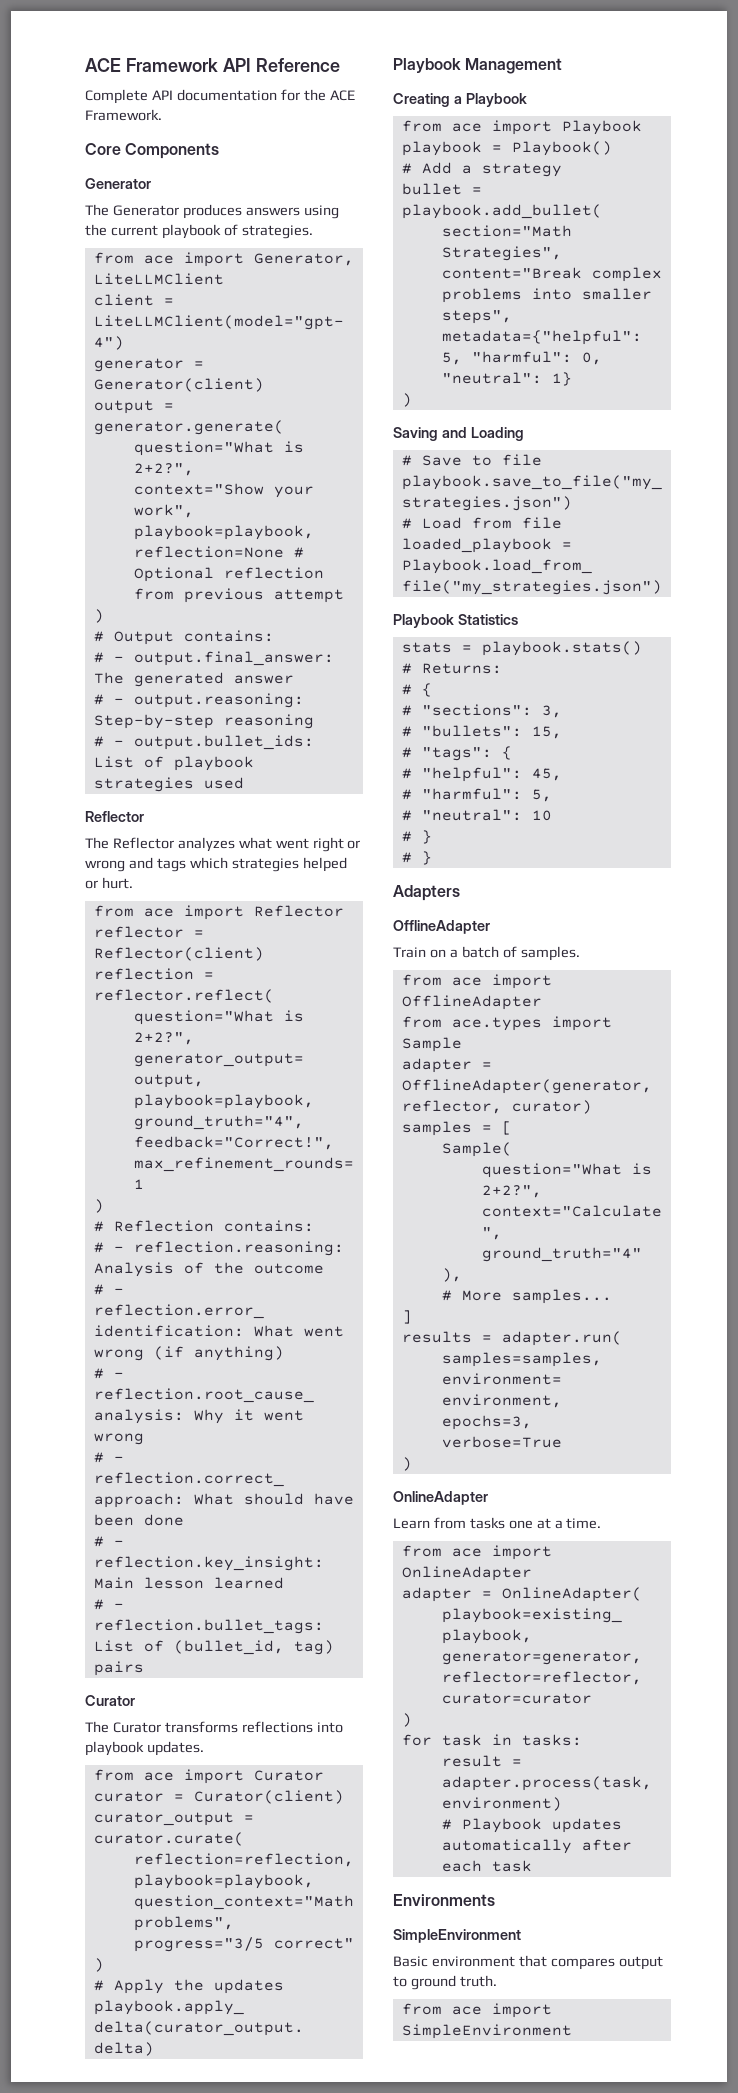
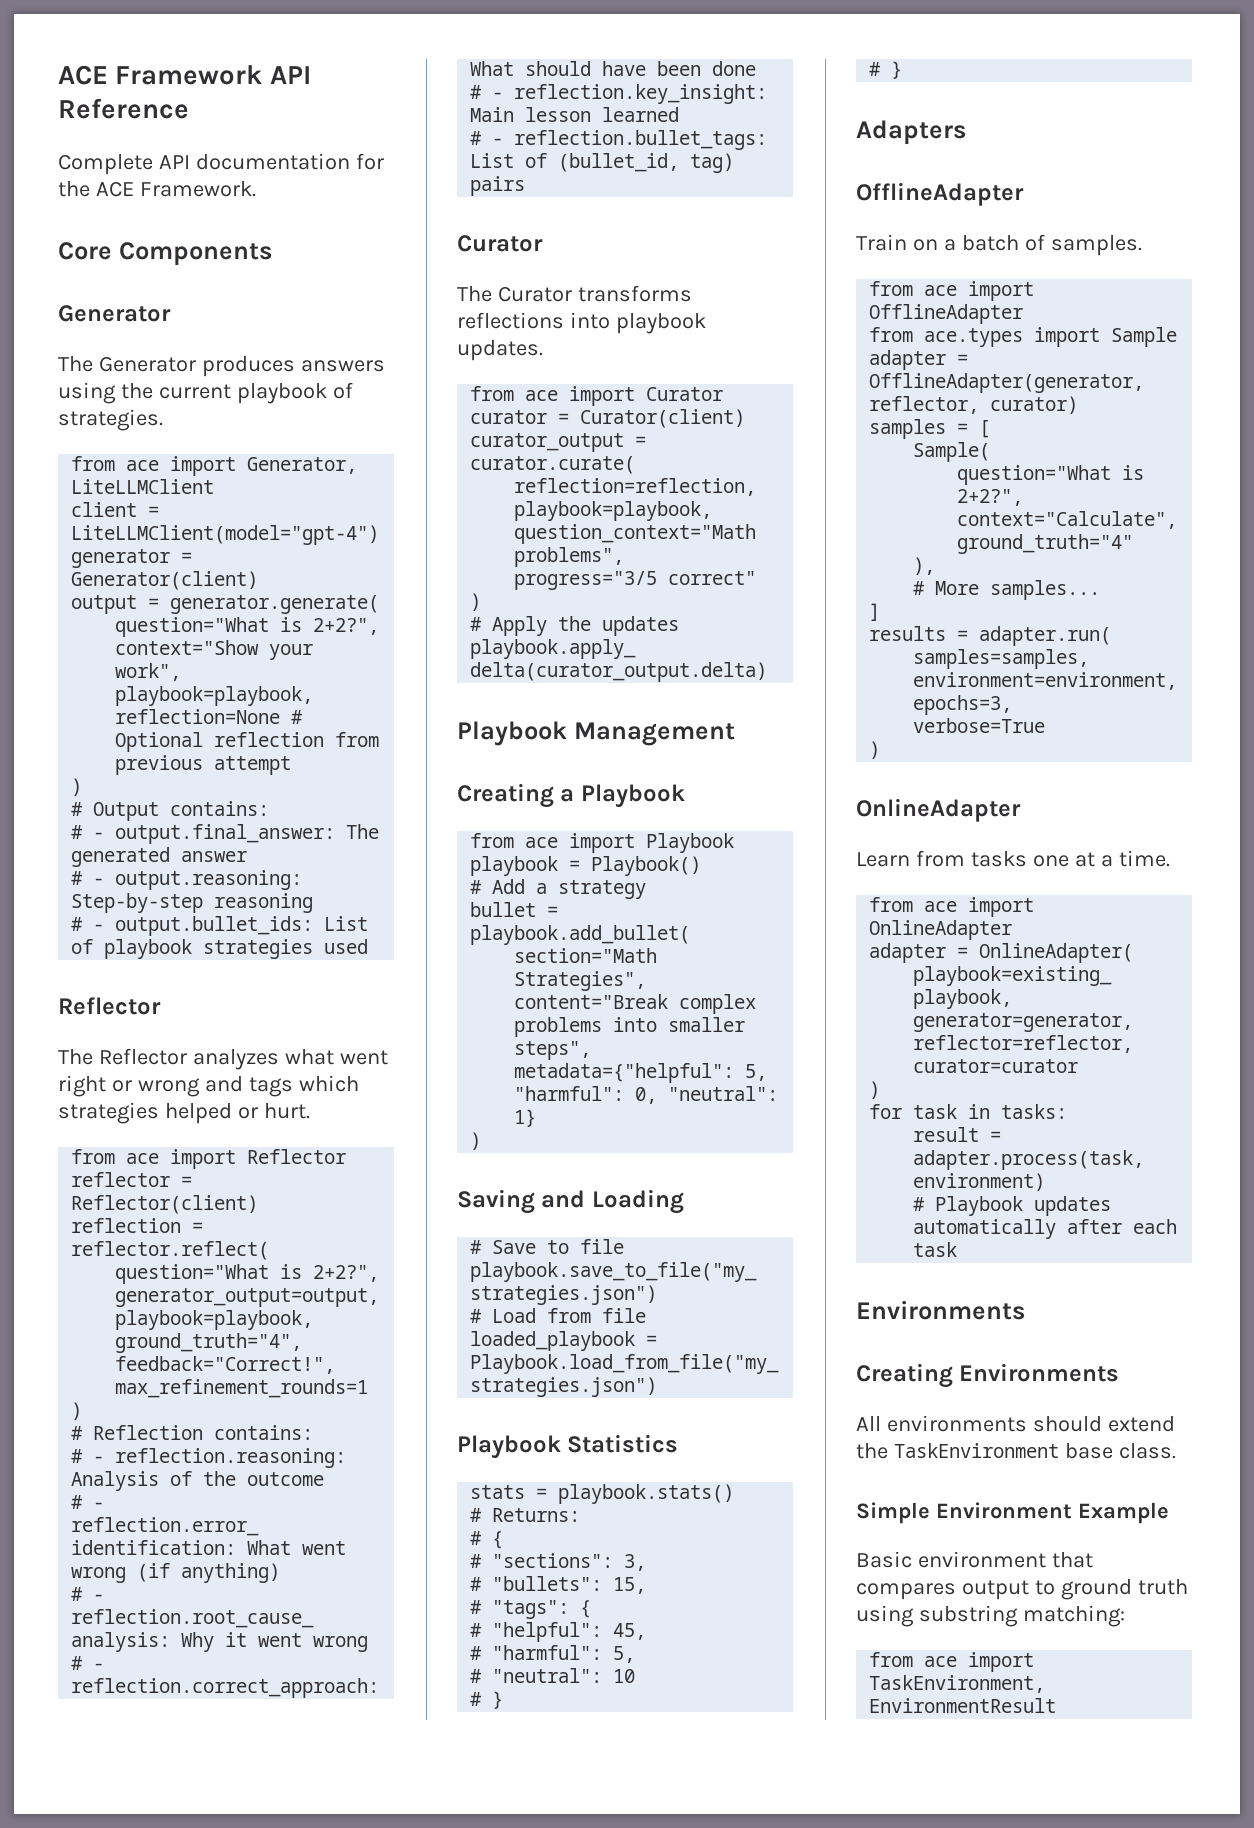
[393,1929,521,1943] SimpleEnvironment -> [856,1363,1120,1388] [856,1415,1175,1432] [856,1443,1176,1459] [856,1502,1169,1524] Creating Environments // All environments should extend the TaskEnvironment base class. // Simple Environment Example
[459,1975,497,1987] [401,2003,552,2018] [401,2024,572,2039] truth. // from ace import SimpleEnvironment -> [1137,1579,1188,1595] [856,1605,1125,1627] [869,1652,1035,1672] [869,1675,1046,1693] [869,1698,1057,1713] truth using substring matching: // from ace import TaskEnvironment, EnvironmentResult

